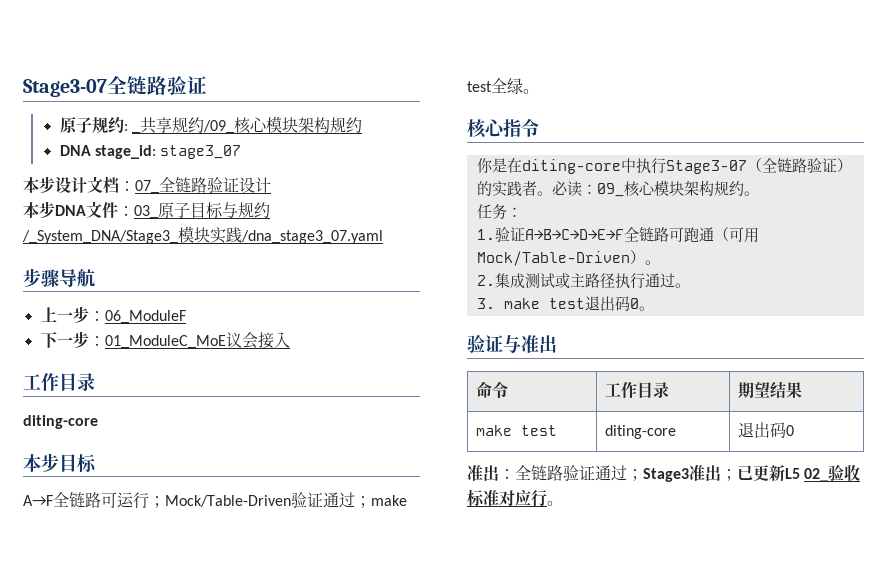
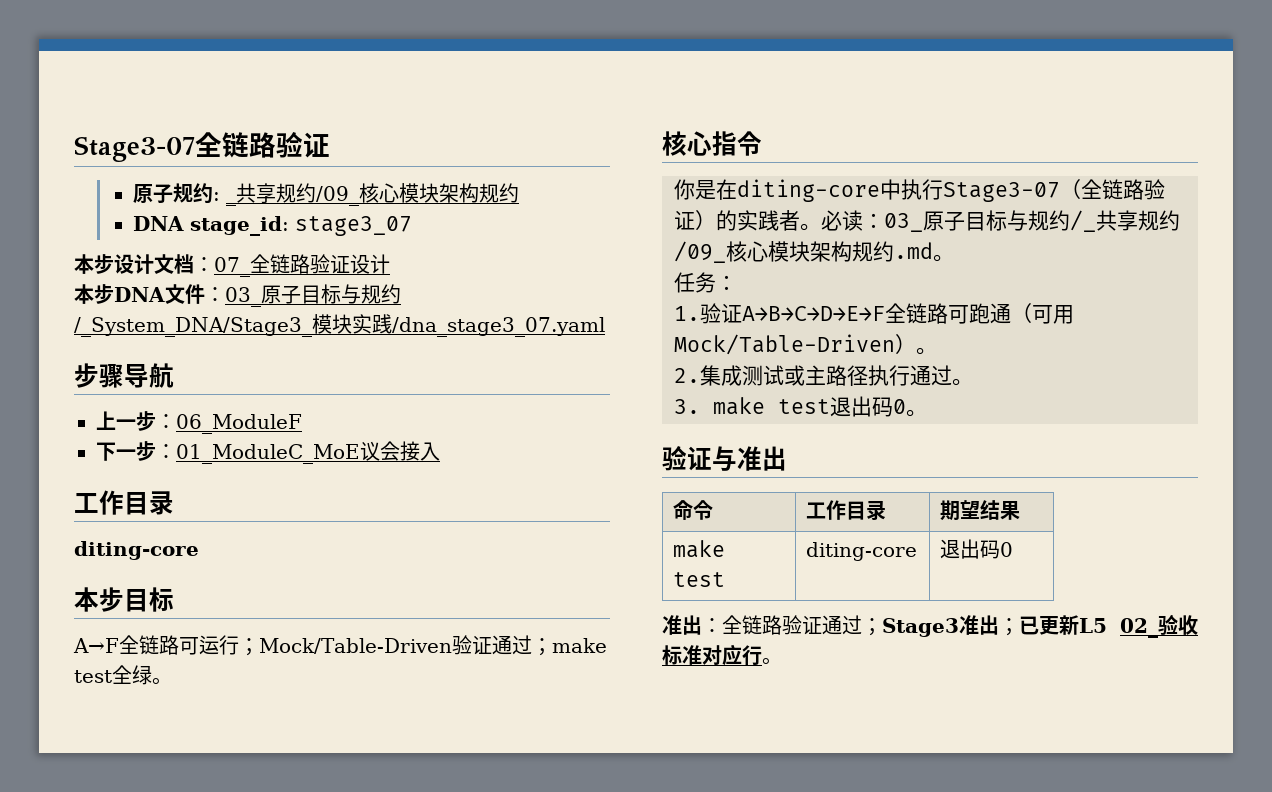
[596,180,744,197] 09_核心模块架构规约 -> [884,210,1180,232] [674,241,933,263] 03_原子目标与规约/_共享规约/09_核心模块架构规约.md

